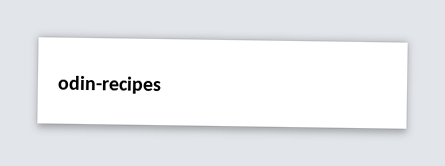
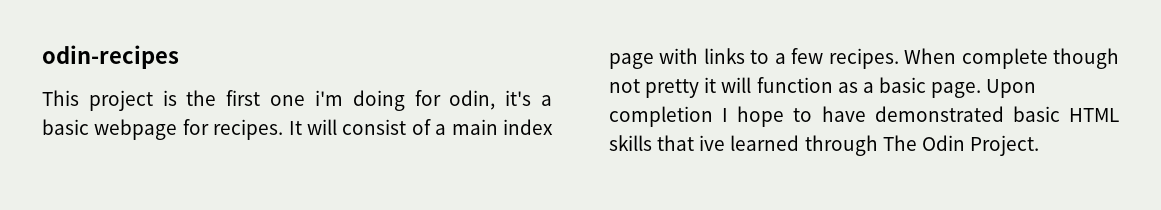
(162, 85) none -> [42,90,552,111] [42,119,553,140] [609,48,1119,69] [609,77,1037,98] [609,106,1119,127] [609,135,1039,156] // This project is the first one i'm doing for odin, it's a basic webpage for recipes. It will consist of a main index page with links to a few recipes. When complete though not pretty it will function as a basic page. Upon completion I hope to have demonstrated basic HTML skills that ive learned through The Odin Project.

